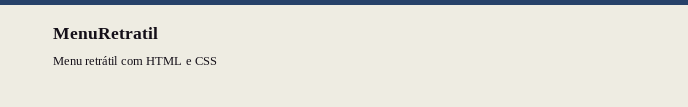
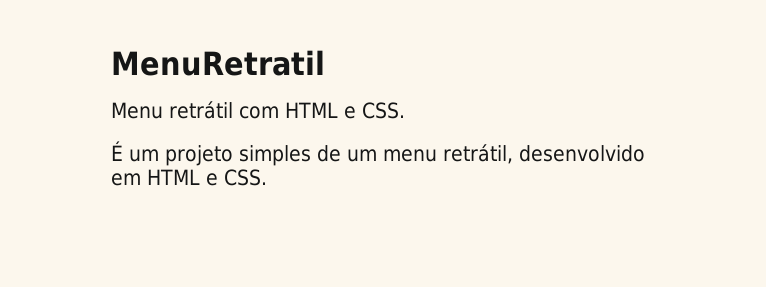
[194,57,217,65] CSS -> [362,102,405,119] [111,141,645,166] [111,169,267,186] CSS. // É um projeto simples de um menu retrátil, desenvolvido em HTML e CSS.

